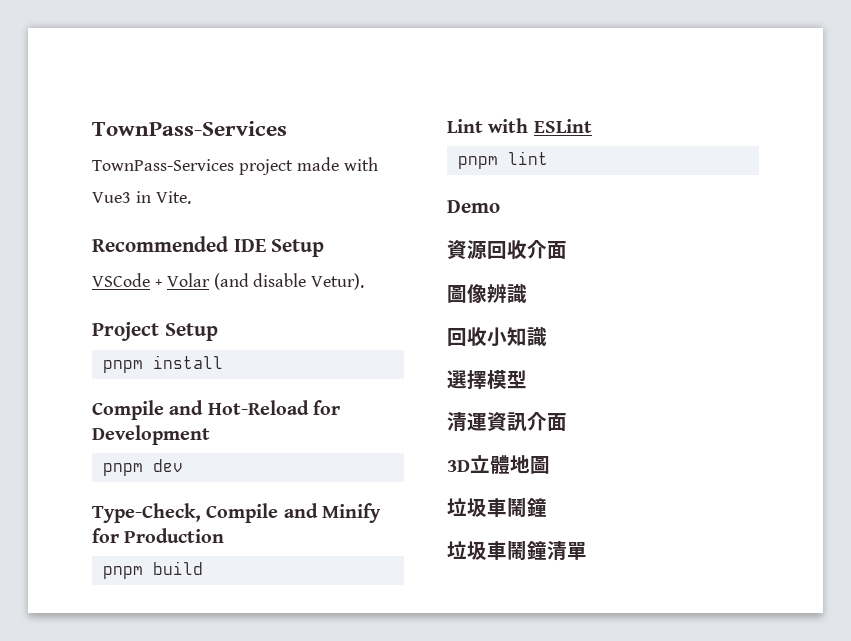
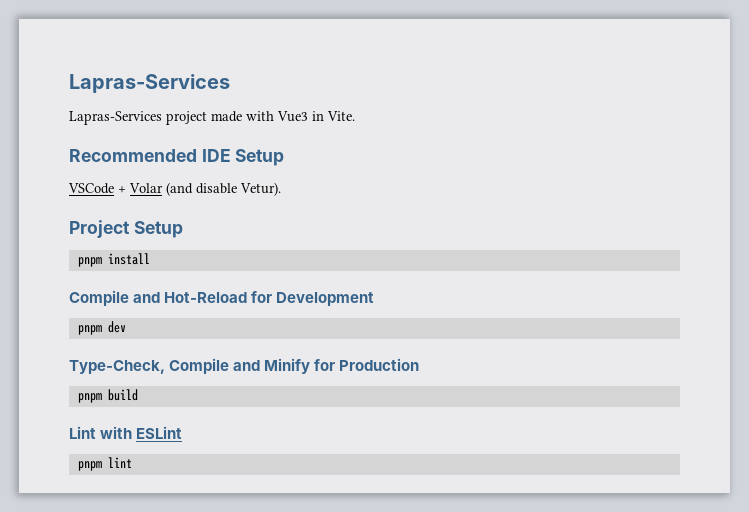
[92,121,287,136] [92,159,234,171] TownPass-Services // TownPass-Services -> [69,74,230,93] [69,111,162,125] Lapras-Services // Lapras-Services
[447,200,500,213] [447,240,567,260] [447,283,527,304] [447,326,547,347] [447,369,527,390] [447,412,567,432] [447,455,550,474] [447,498,547,517] [447,541,587,561] // Demo // 資源回收介面 // 圖像辨識 // 回收小知識 // 選擇模型 // 清運資訊介面 // 3D立體地圖 // 垃圾車鬧鐘 // 垃圾車鬧鐘清單 -> (132, 462) none

